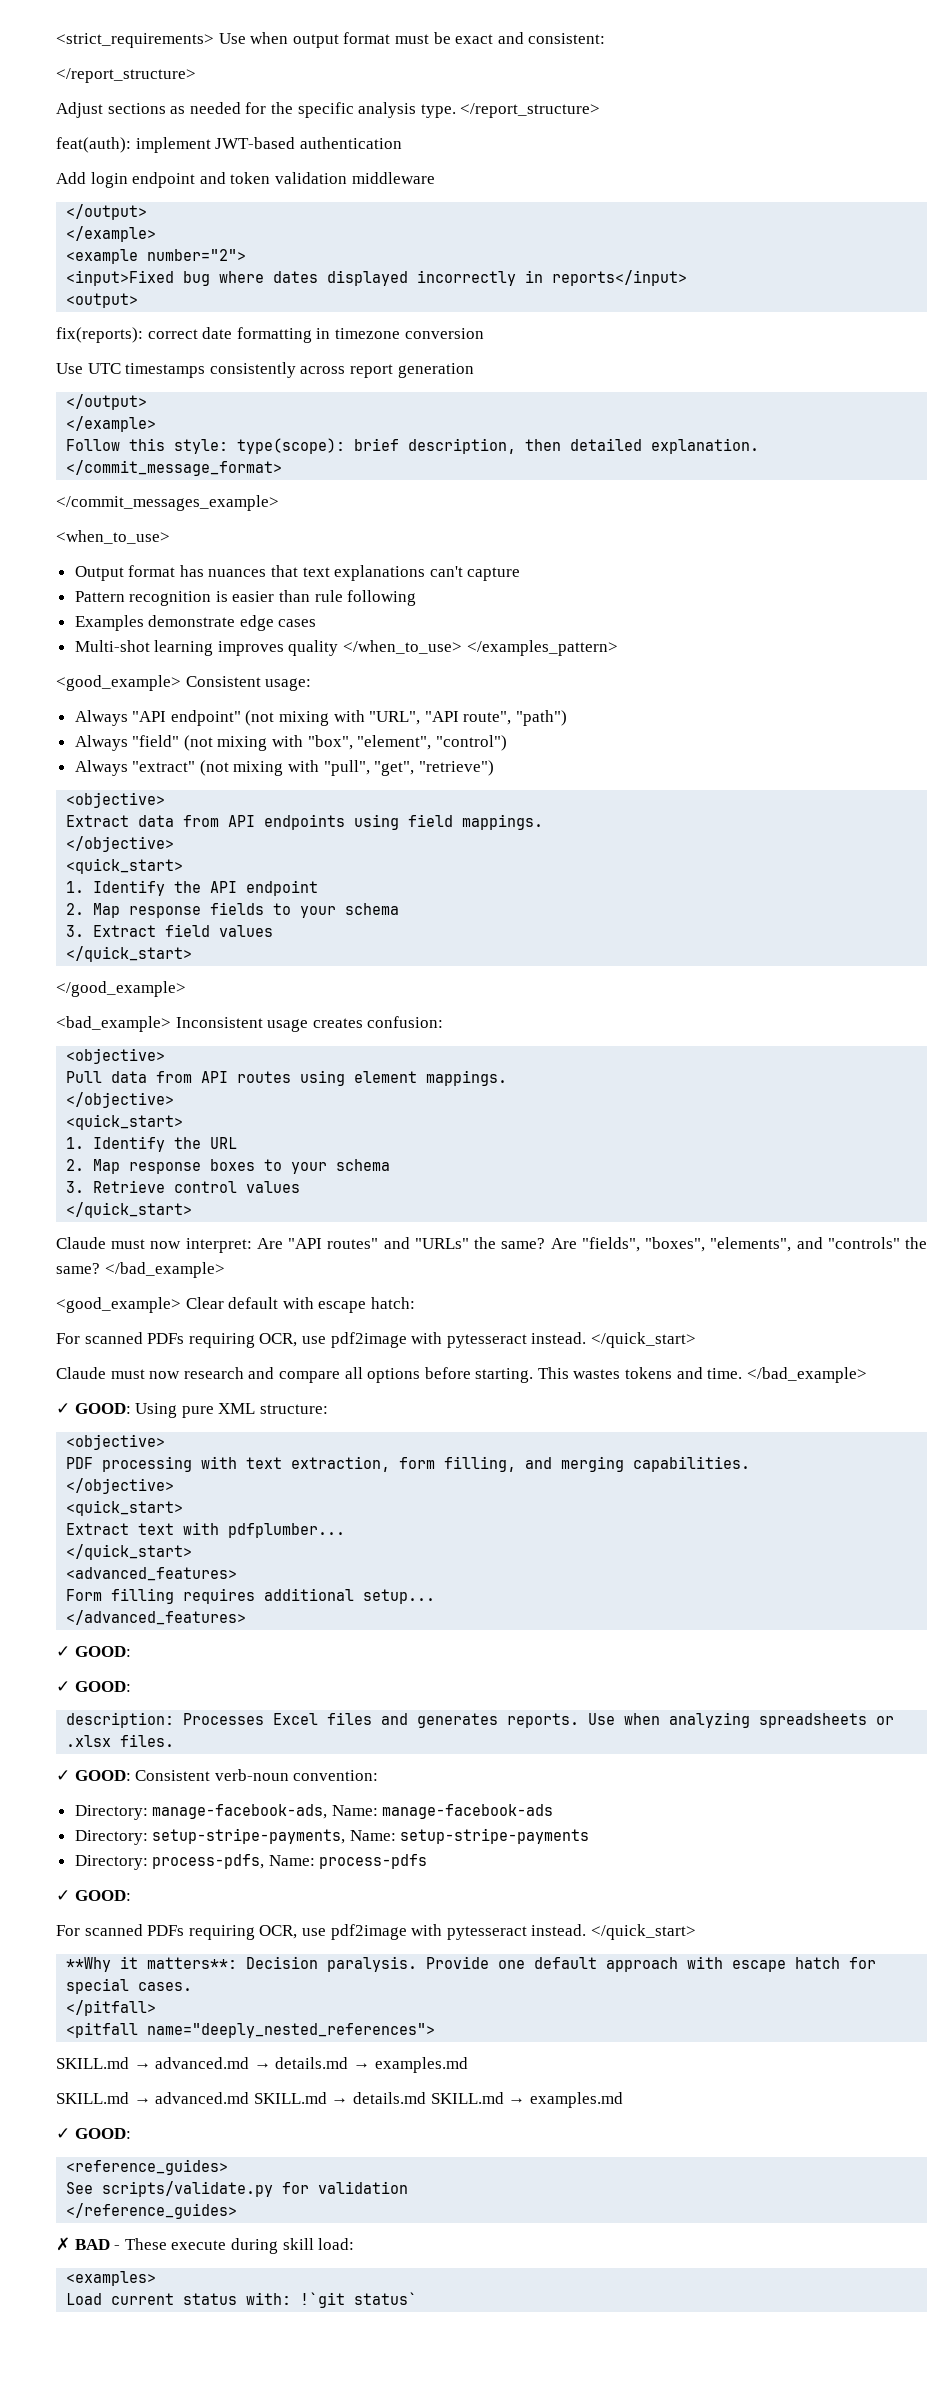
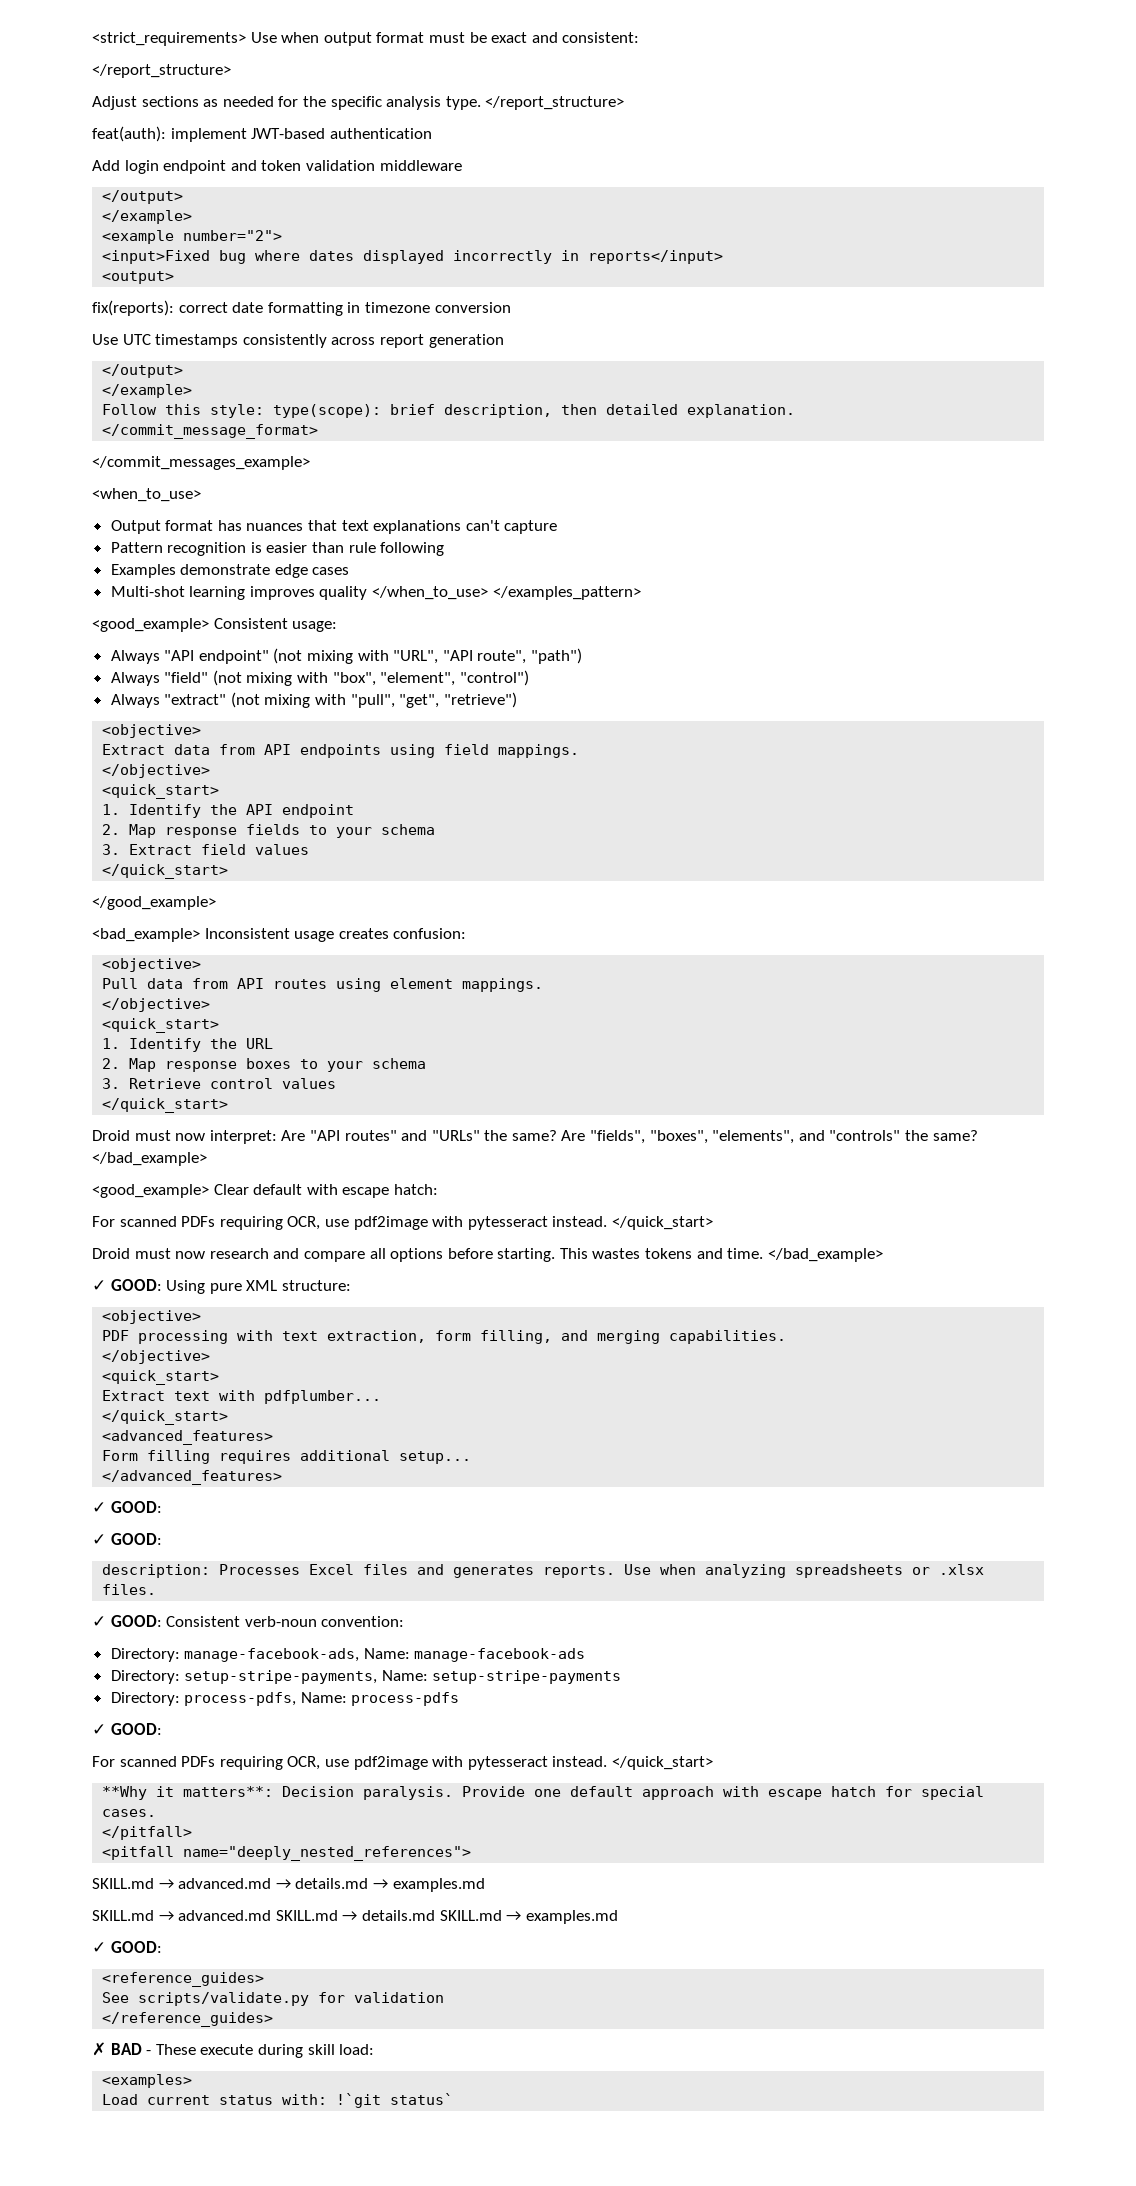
[56,1237,106,1249] Claude -> [92,1130,130,1141] Droid
[56,1367,106,1379] Claude -> [92,1248,130,1259] Droid

